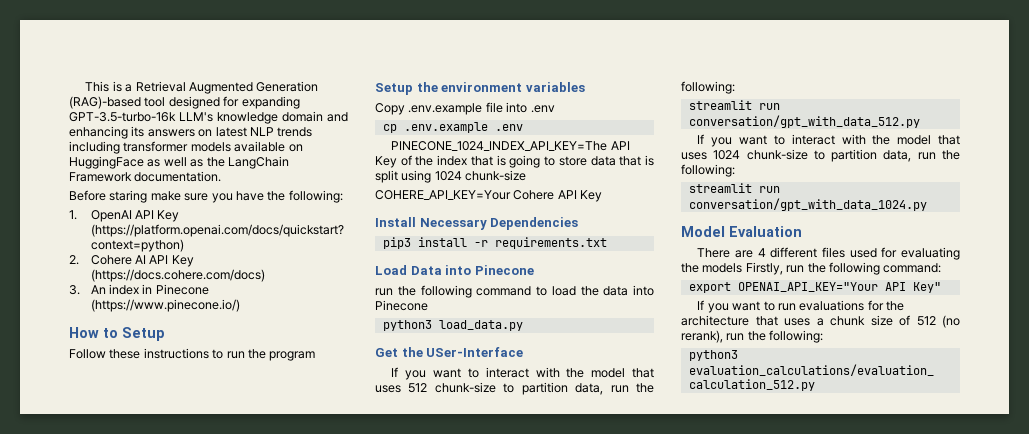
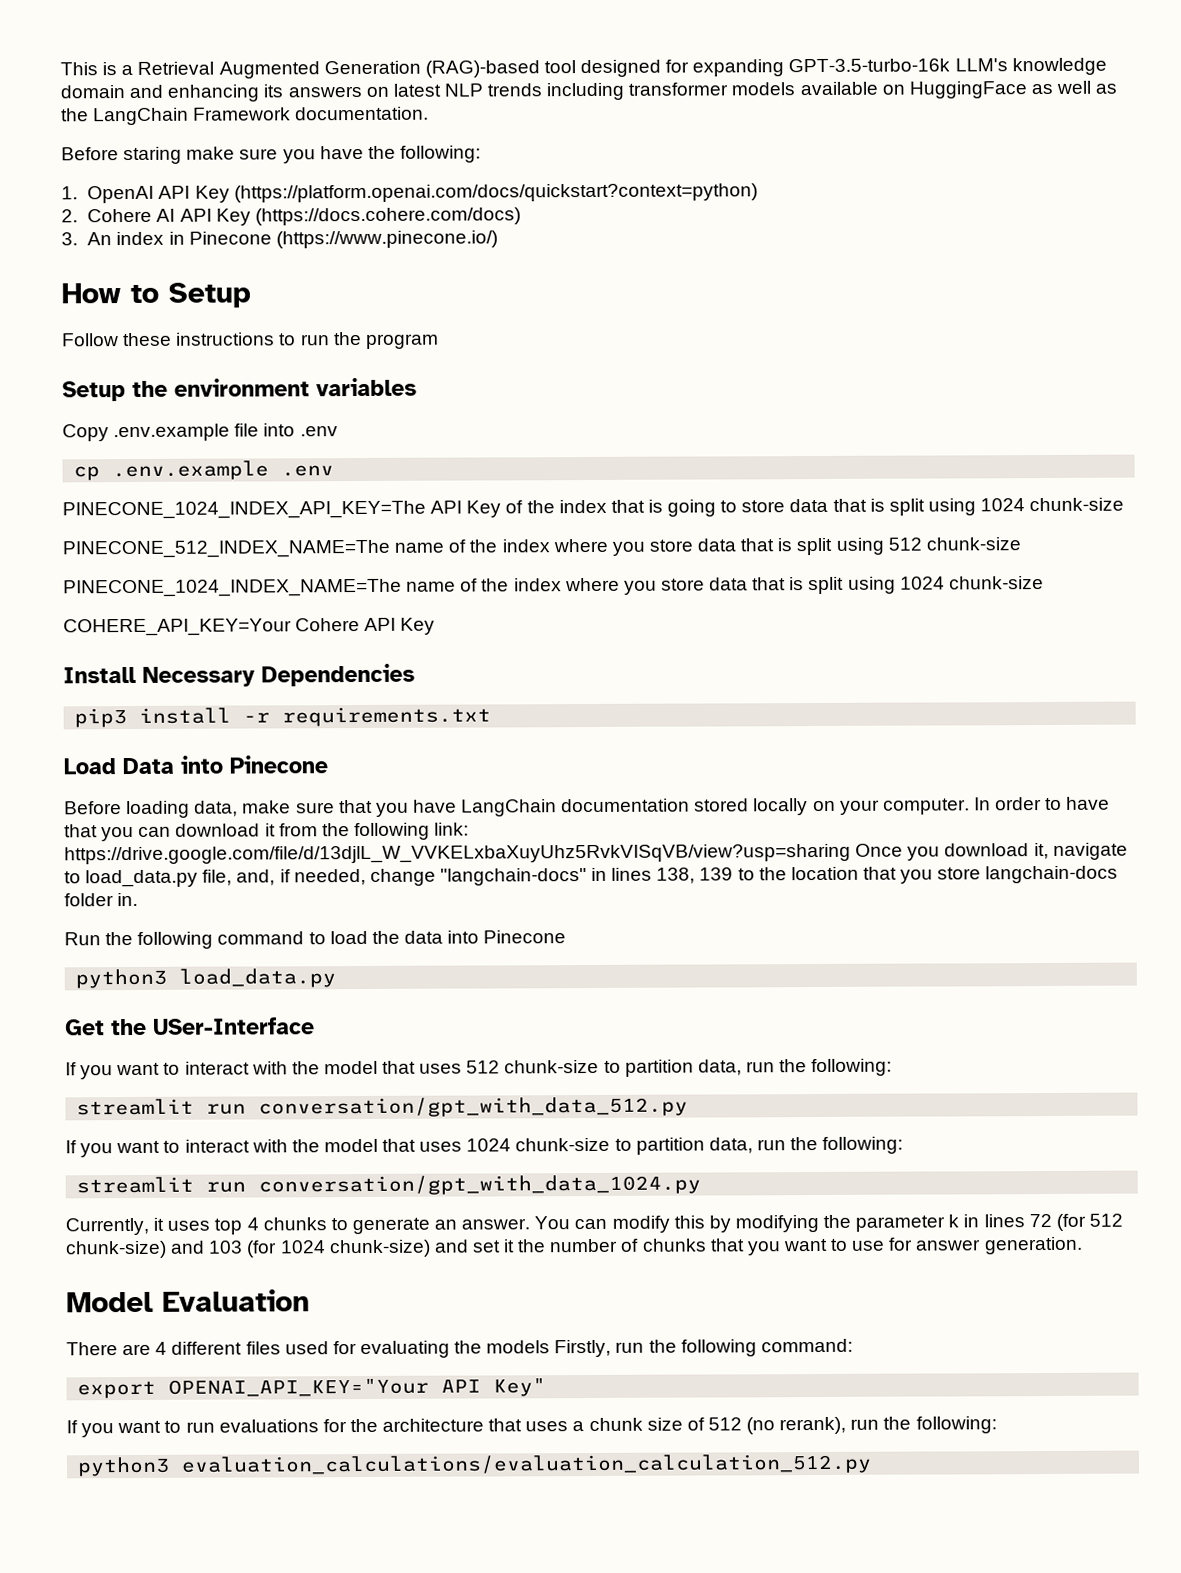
(527, 175) none -> [62,537,1021,559] [63,576,1044,598] // PINECONE_512_INDEX_NAME=The name of the index where you store data that is split using 512 chunk-size // PINECONE_1024_INDEX_NAME=The name of the index where you store data that is split using 1024 chunk-size
[375,288,393,296] run -> [64,796,1111,819] [64,822,470,842] [64,842,1128,865] [64,865,1119,888] [64,892,139,907] [64,932,101,946] Before loading data, make sure that you have LangChain documentation stored locally on your computer. In order to have that you can download it from the following link: https://drive.google.com/file/d/13djlL_W_VVKELxbaXuyUhz5RvkVISqVB/view?usp=sharing Once you download it, navigate to load_data.py file, and, if needed, change "langchain-docs" in lines 138, 139 to the location that you store langchain-docs folder in. // Run
(927, 204) none -> [65,1213,1123,1236] [65,1236,1083,1259] // Currently, it uses top 4 chunks to generate an answer. You can modify this by modifying the parameter k in lines 72 (for 512 chunk-size) and 103 (for 1024 chunk-size) and set it the number of chunks that you want to use for answer generation.

